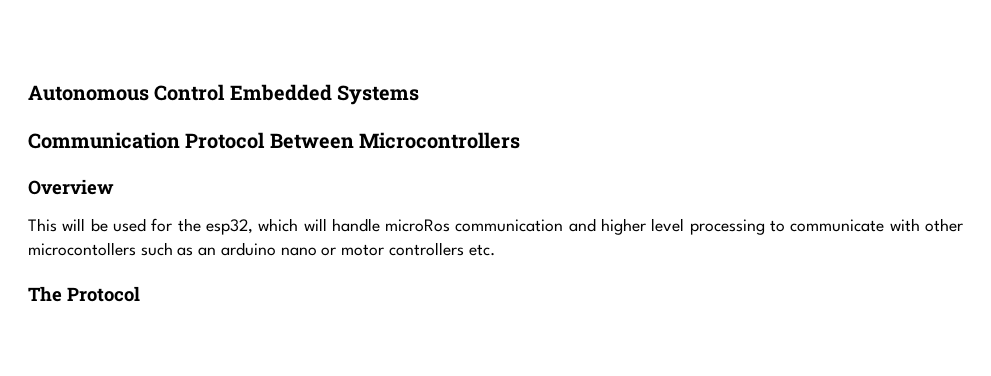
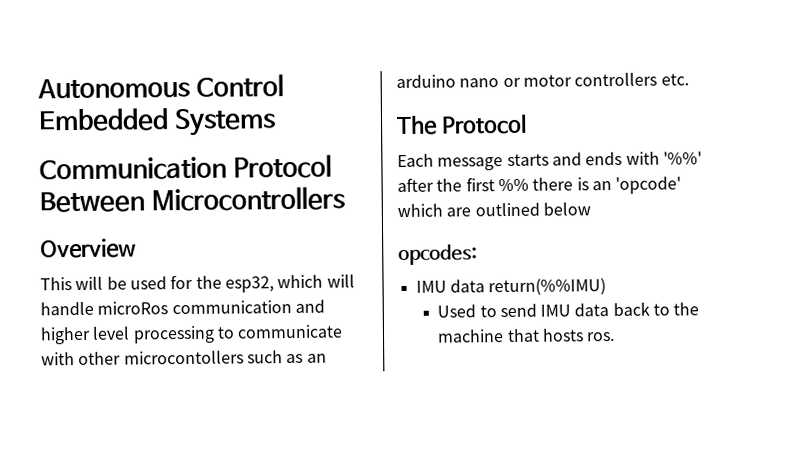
(140, 294) none -> [397,151,702,171] [397,176,682,195] [397,202,591,218] [398,244,478,266] [415,278,607,297] [437,301,700,318] [437,328,616,343] // Each message starts and ends with '%%' after the first %% there is an 'opcode' which are outlined below // opcodes: // IMU data return(%%IMU) // Used to send IMU data back to the machine that hosts ros.

